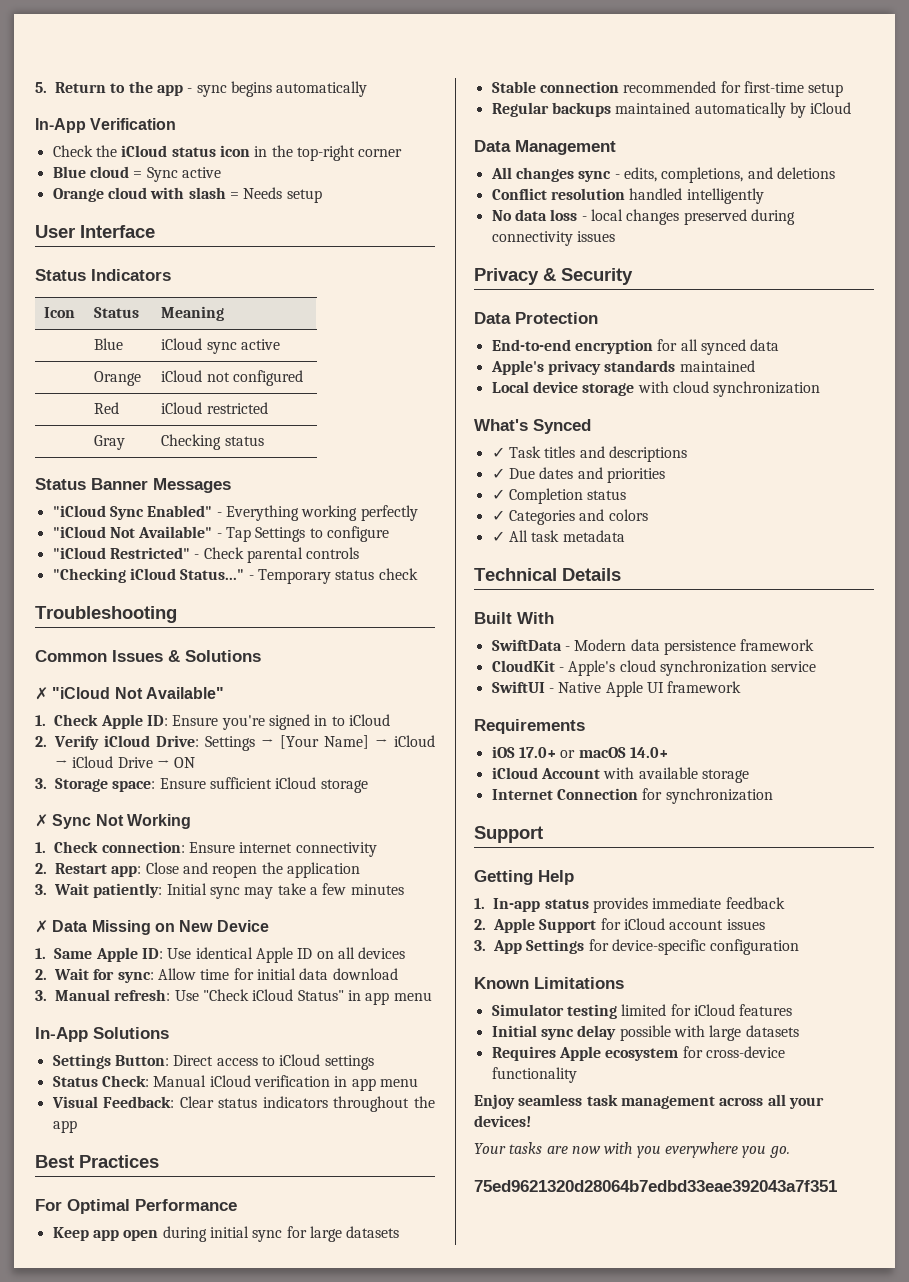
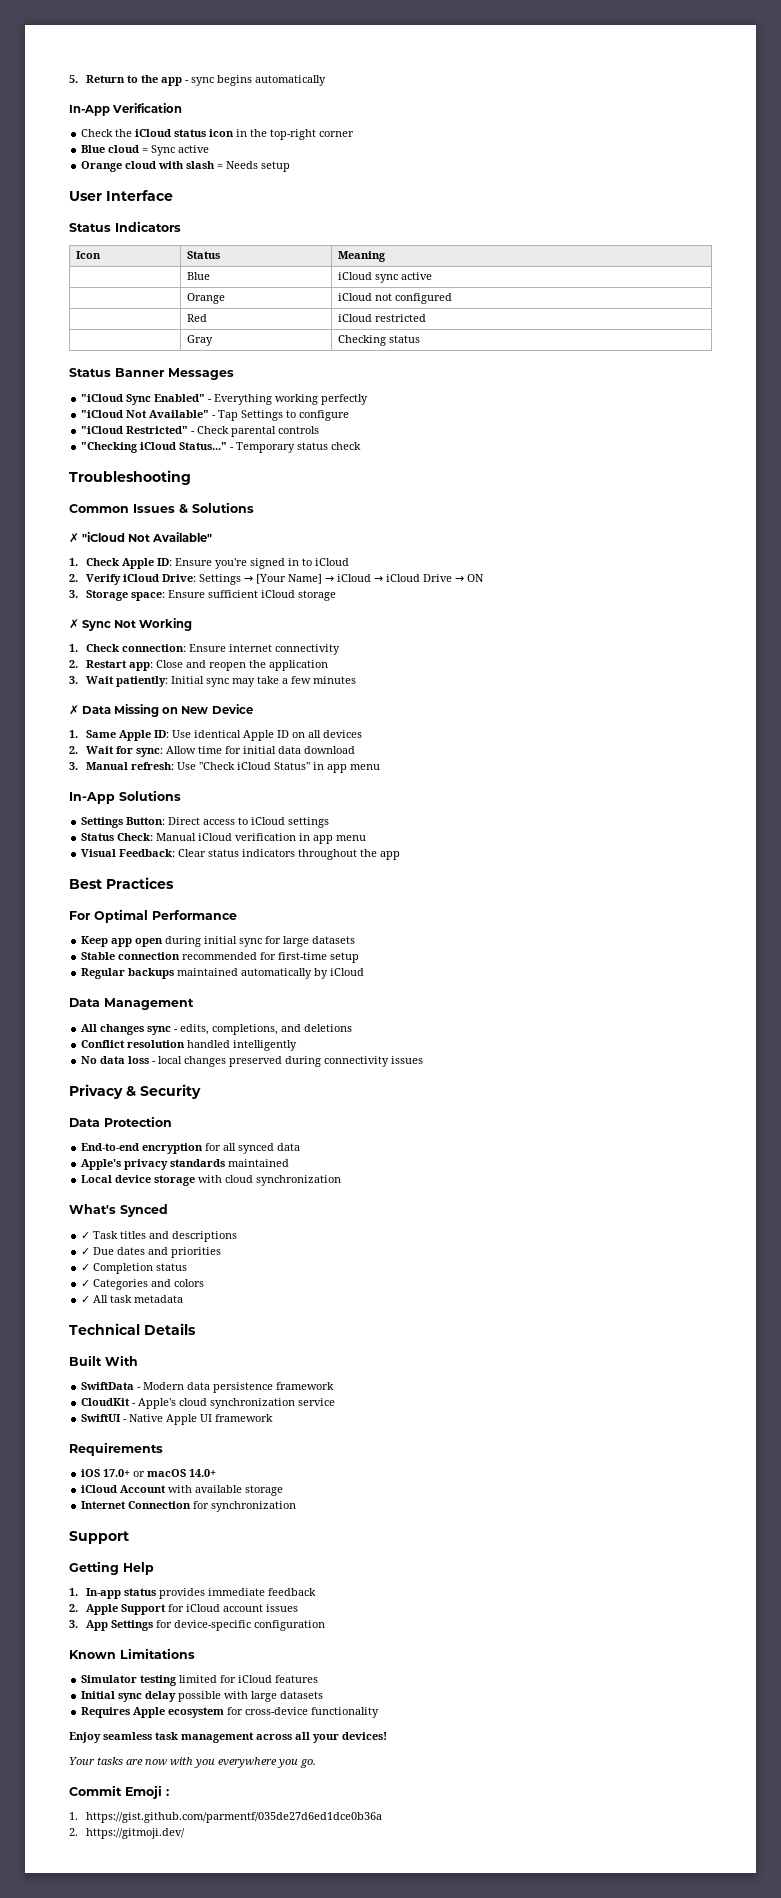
[474,1180,837,1192] 75ed9621320d28064b7edbd33eae392043a7f351 -> [69,1785,169,1799] [69,1812,383,1823] [69,1828,186,1839] Commit Emoji : // 1. https://gist.github.com/parmentf/035de27d6ed1dce0b36a // 2. https://gitmoji.dev/

